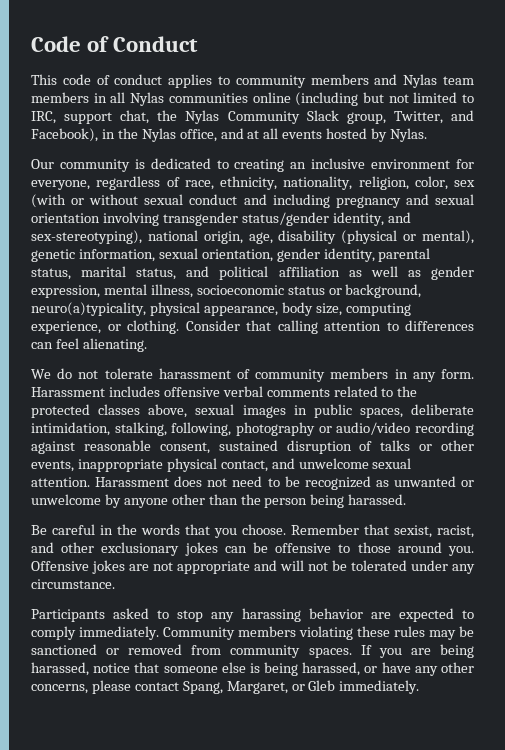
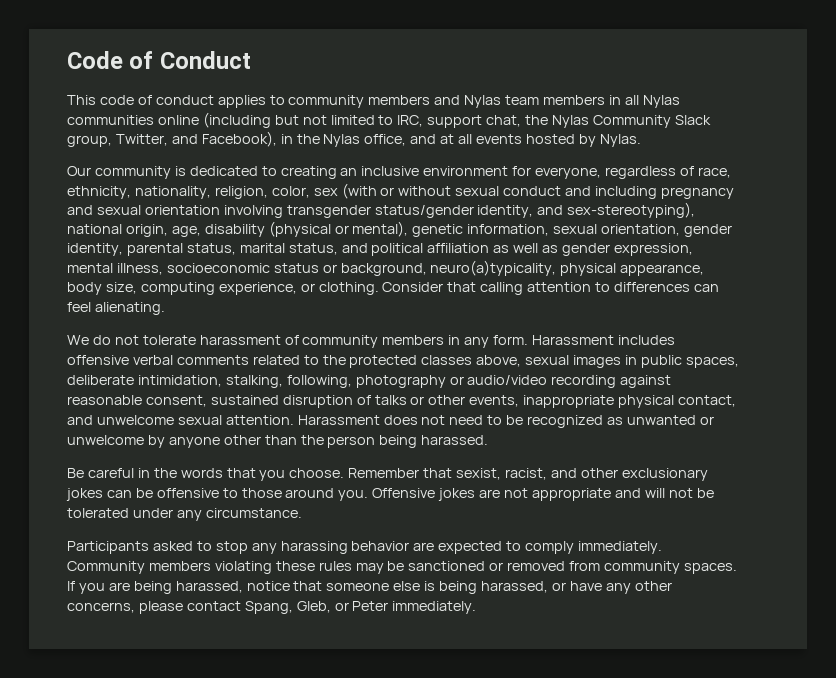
[226,680,336,694] Margaret, or Gleb -> [296,601,389,613] Gleb, or Peter

